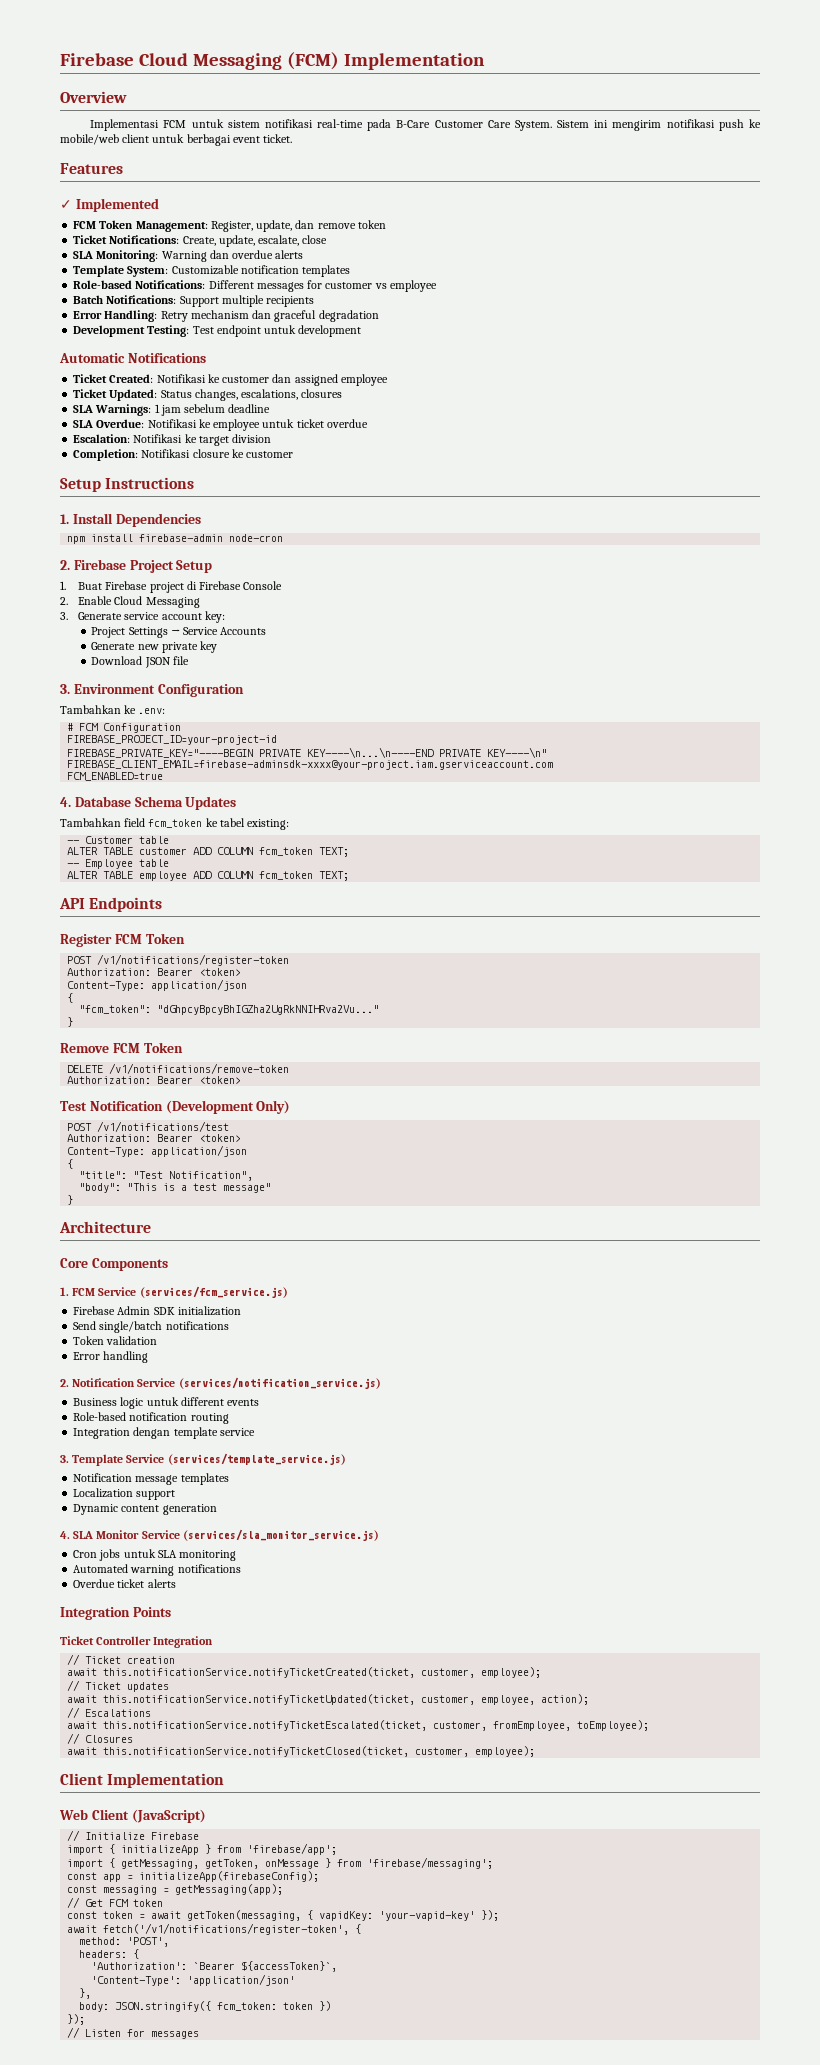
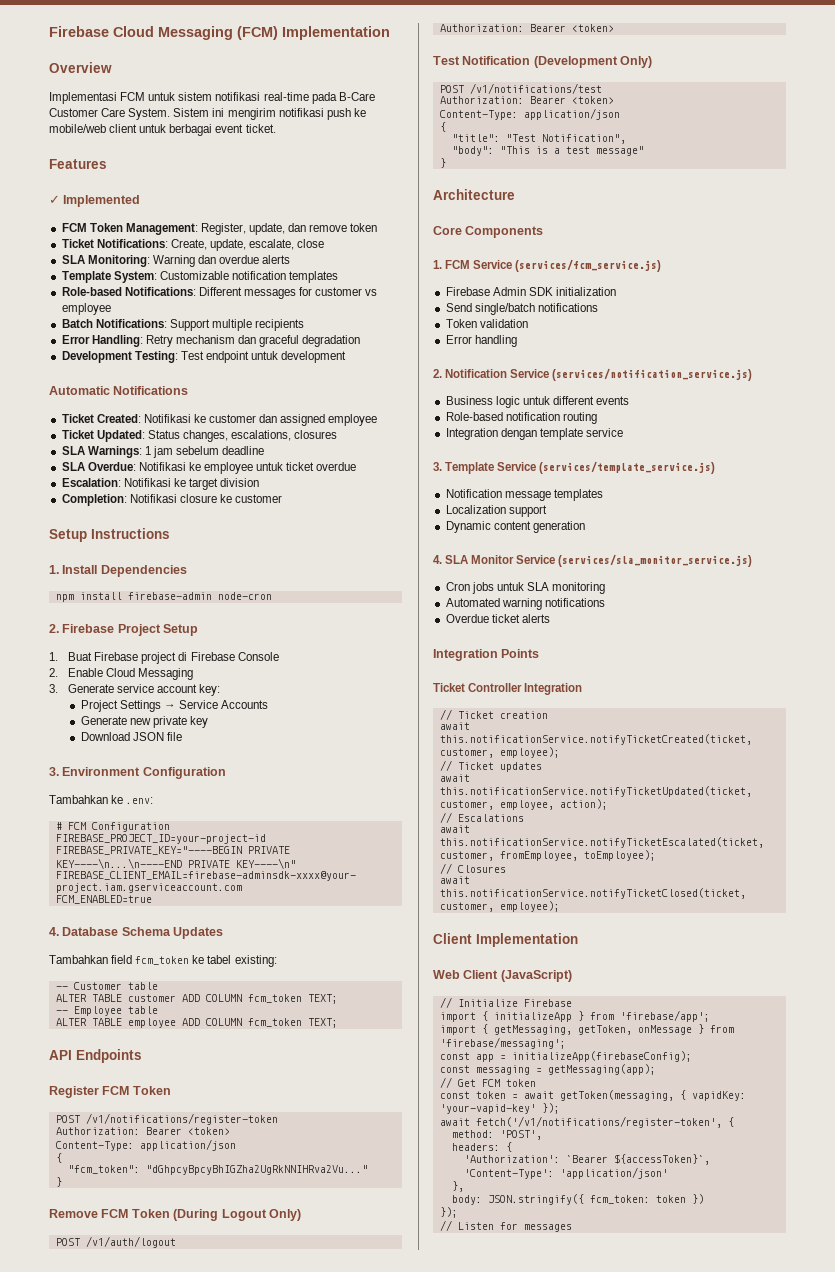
[67,1063,290,1074] // DELETE /v1/notifications/remove-token -> [173,1209,301,1221] [55,1236,176,1248] (During Logout Only) // POST /v1/auth/logout

